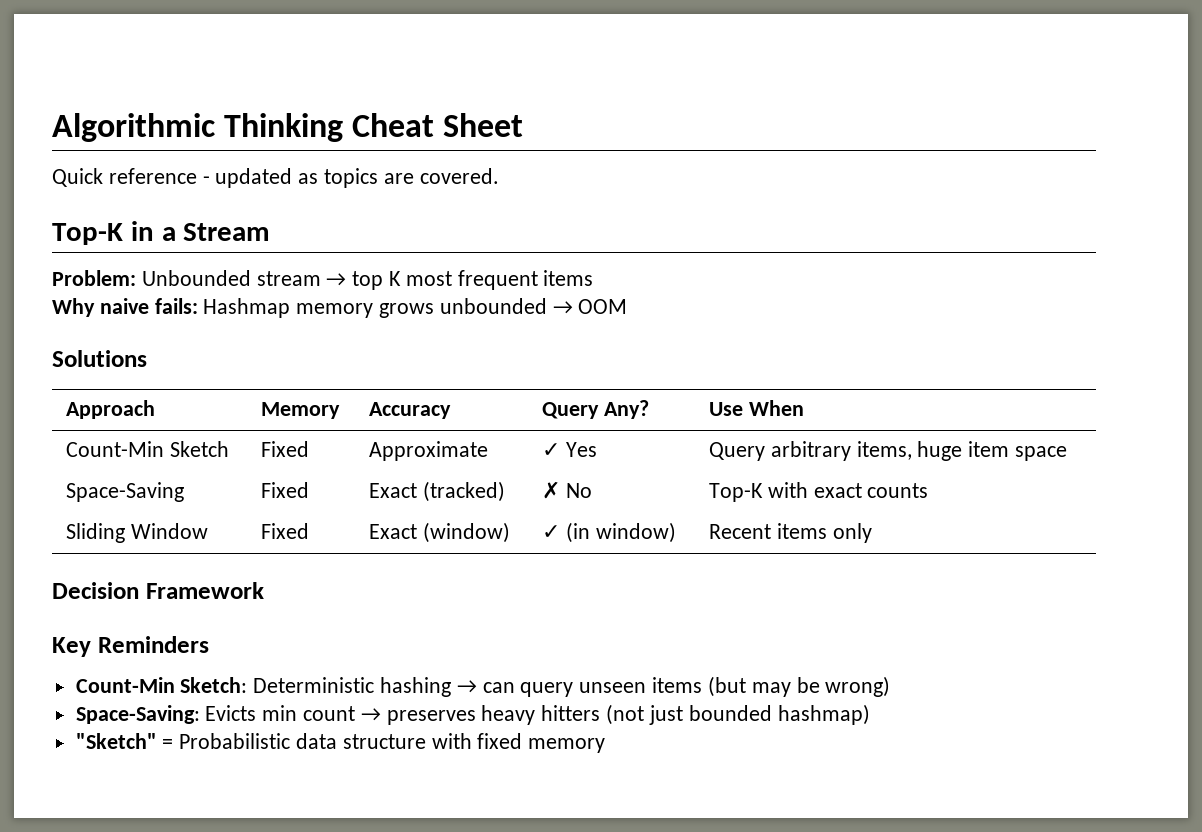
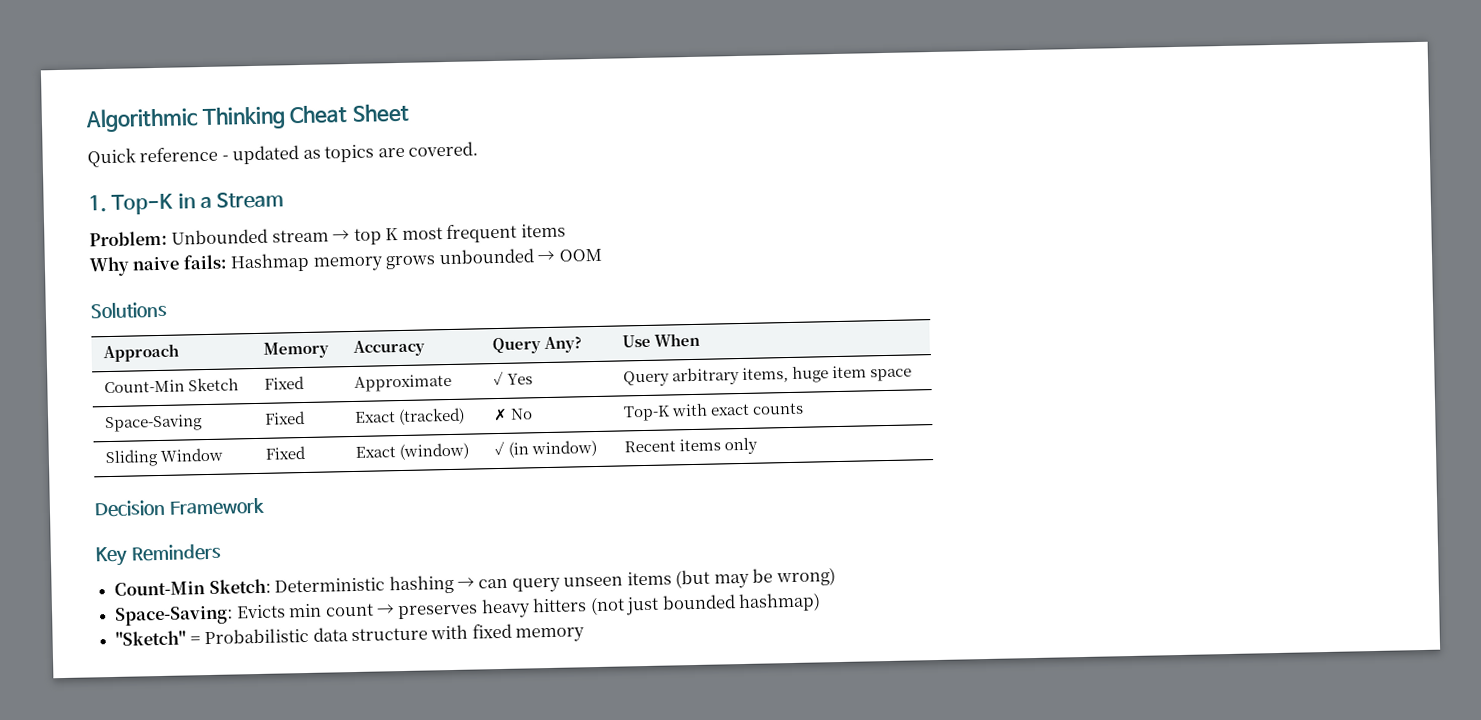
(499, 176) none -> [88,195,107,213] 1.

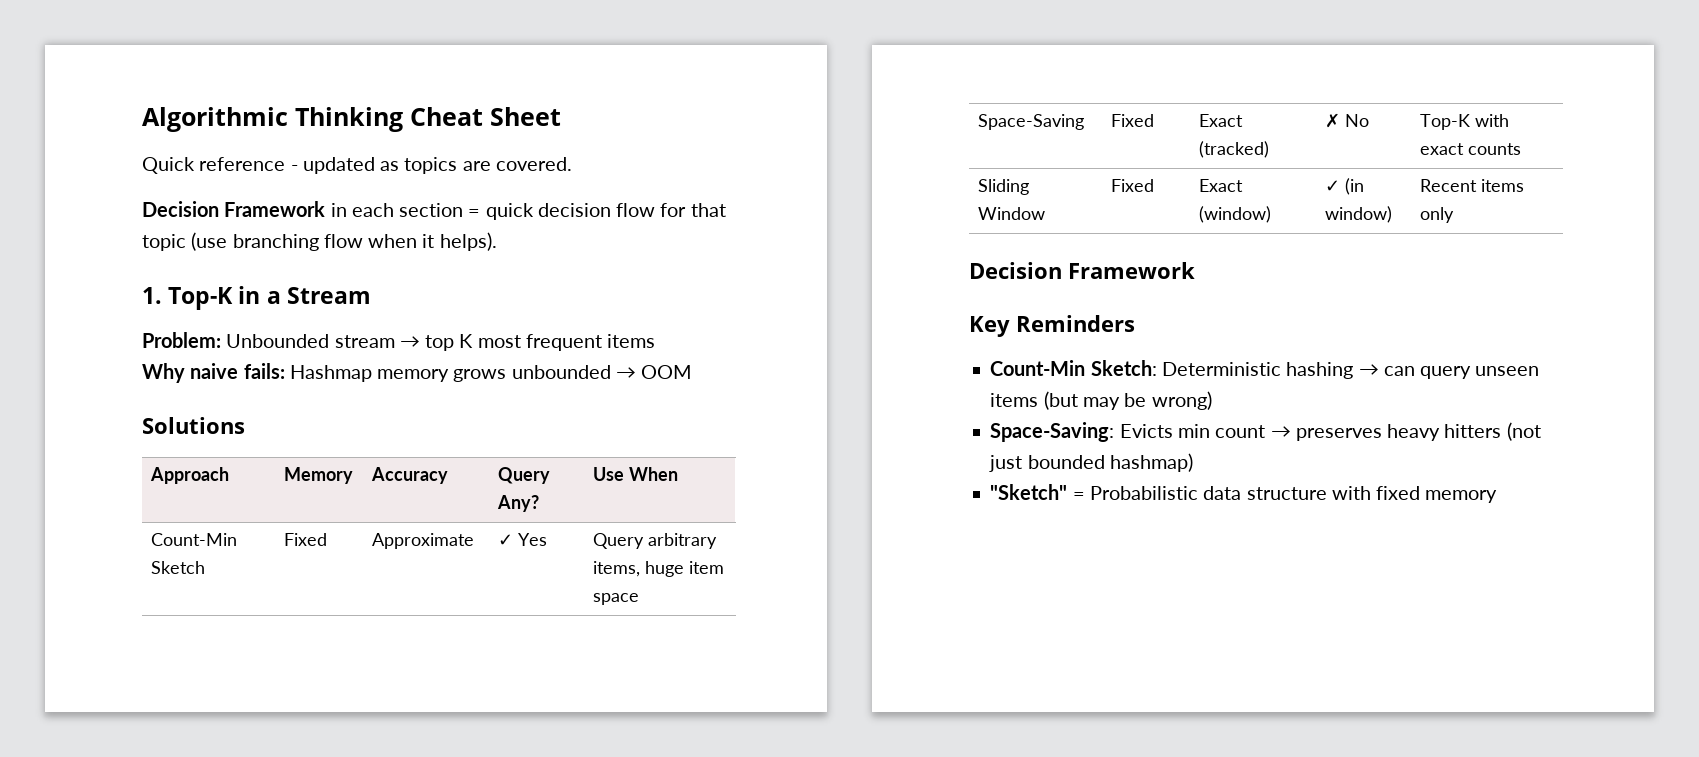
(479, 149) none -> [142,201,726,220] [142,232,497,251] // Decision Framework in each section = quick decision flow for that topic (use branching flow when it helps).

